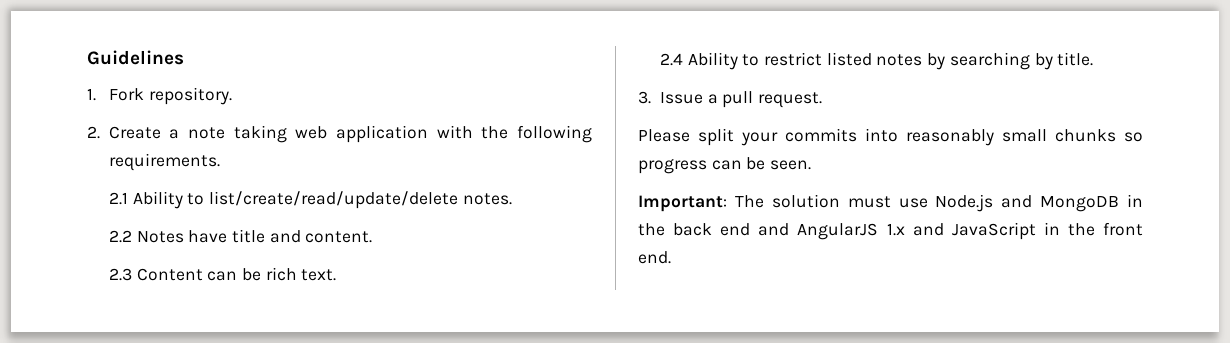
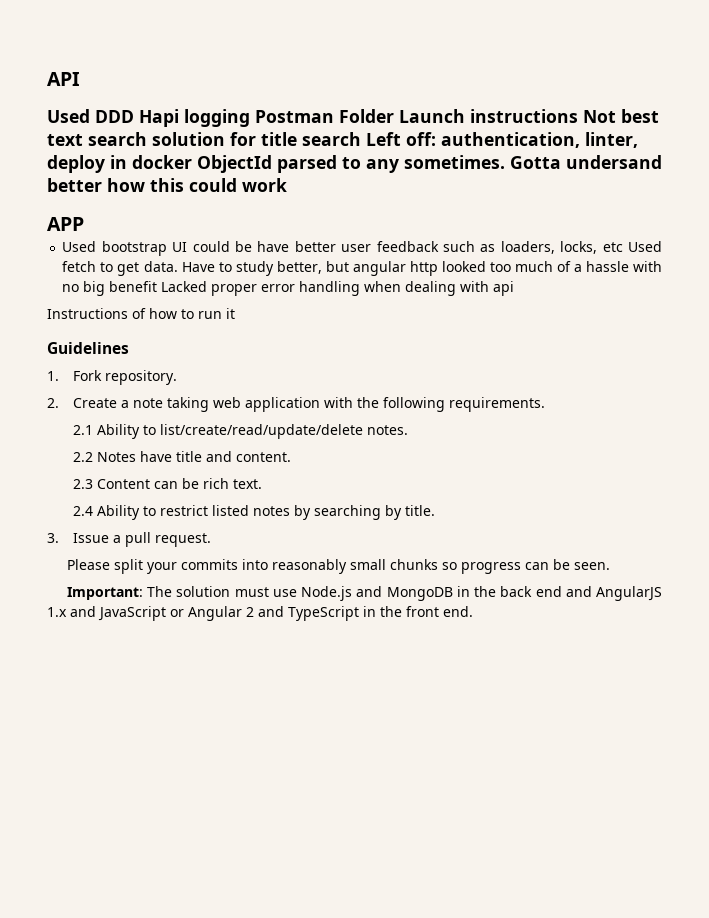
(87, 57) none -> [47,72,80,86] [47,109,659,127] [47,132,638,148] [47,155,662,173] [47,178,287,192] [47,217,84,231] [62,241,662,256] [62,261,662,276] [62,281,515,296] [47,308,235,319] API // Used DDD Hapi logging Postman Folder Launch instructions Not best text search solution for title search Left off: authentication, linter, deploy in docker ObjectId parsed to any sometimes. Gotta undersand better how this could work // APP // Used bootstrap UI could be have better user feedback such as loaders, locks, etc Used fetch to get data. Have to study better, but angular http looked too much of a hassle with no big benefit Lacked proper error handling when dealing with api // Instructions of how to run it //
(1036, 231) none -> [170,606,359,621] or Angular 2 and TypeScript

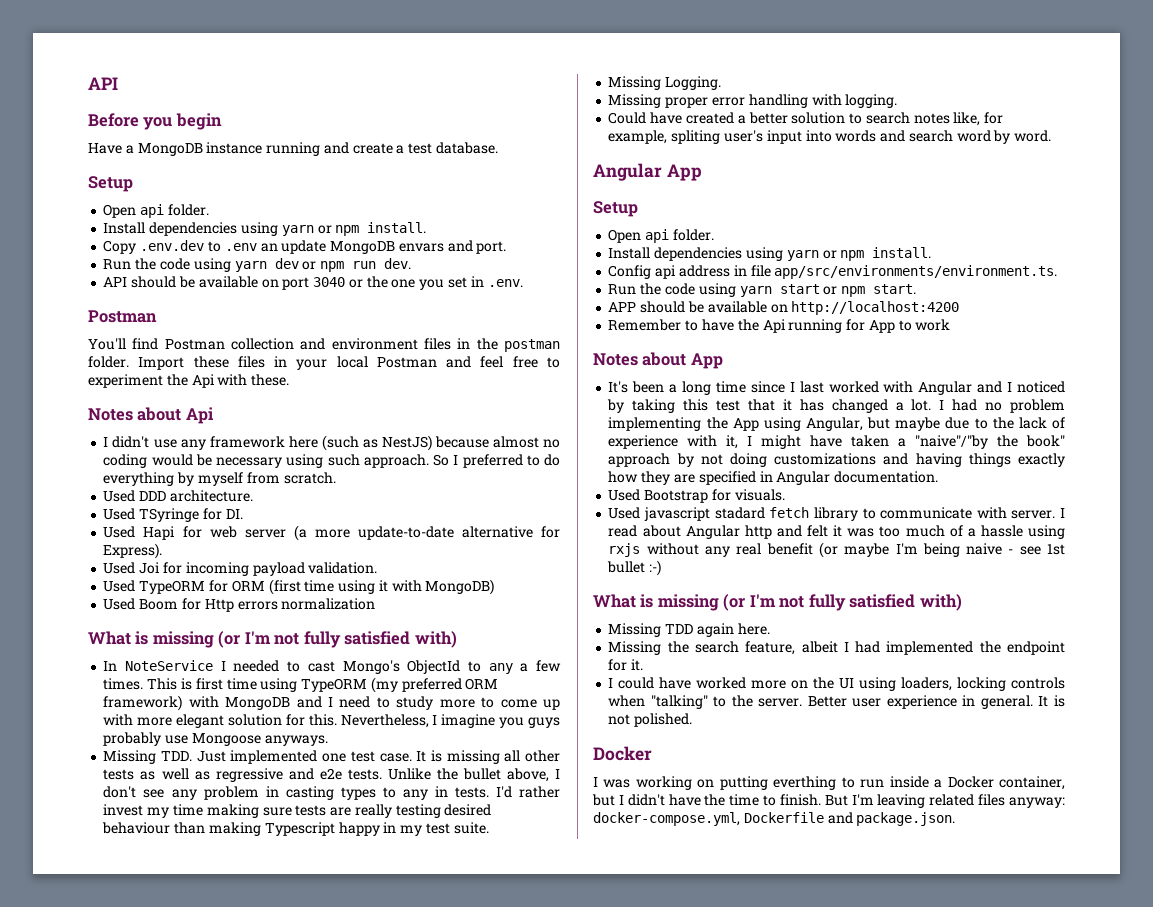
[47,109,659,127] [47,132,638,148] [47,155,662,173] [47,178,287,192] [47,217,84,231] [62,241,662,256] [62,261,486,276] Used DDD Hapi logging Postman Folder Launch instructions Not best text search solution for title search Left off: authentication, linter, deploy in docker ObjectId parsed to any sometimes. Gotta undersand better how this could work // APP // Used bootstrap UI could be have better user feedback such as loaders, locks, etc Used fetch to get data. Have to study better, but angular http looked -> [88,113,222,130] [88,142,499,156] [88,176,133,192] [103,204,209,218] [103,222,427,236] [103,240,507,254] [103,258,412,272] [103,276,523,290] [88,310,157,323] [88,338,560,352] [88,356,560,370] [88,374,290,388] [88,407,214,424] [103,435,560,451] [103,454,561,468] [103,472,336,486] [103,490,253,502] [103,508,243,522] [103,525,560,541] [103,543,163,559] [103,562,378,576] [103,579,495,595] [103,598,376,612] [88,631,457,648] [103,660,561,674] [103,677,499,693] [103,695,560,711] [103,714,561,728] [103,732,328,746] [103,750,560,764] [103,768,560,782] [103,786,561,800] [103,804,492,818] [102,822,489,836] [608,76,722,90] [608,94,898,108] [608,112,1004,126] [608,130,1052,144] [593,163,702,181] [593,201,638,217] [608,229,714,243] [608,247,932,261] [608,265,1058,279] [608,283,917,297] [608,301,960,315] [608,319,951,333] [593,352,723,369] [608,381,1065,395] [607,399,1065,413] [608,417,1065,431] [608,435,1065,449] [608,453,1065,467] [608,471,939,485] [608,489,785,503] [608,507,1065,521] [608,525,875,539] Before you begin // Have a MongoDB instance running and create a test database. // Setup // Open api folder. // Install dependencies using yarn or npm install. // Copy .env.dev to .env an update MongoDB envars and port. // Run the code using yarn dev or npm run dev. // API should be available on port 3040 or the one you set in .env. // Postman // You'll find Postman collection and environment files in the postman folder. Import these files in your local Postman and feel free to experiment the Api with these. // Notes about Api // I didn't use any framework here (such as NestJS) because almost no coding would be necessary using such approach. So I preferred to do everything by myself from scratch. // Used DDD architecture. // Used TSyringe for DI. // Used Hapi for web server (a more update-to-date alternative for Express). // Used Joi for incoming payload validation. // Used TypeORM for ORM (first time using it with MongoDB) // Used Boom for Http errors normalization // What is missing (or I'm not fully satisfied with) // In NoteService I needed to cast Mongo's ObjectId to any a few times. This is first time using TypeORM (my preferred ORM framework) with MongoDB and I need to study more to come up with more elegant solution for this. Nevertheless, I imagine you guys probably use Mongoose anyways. // Missing TDD. Just implemented one test case. It is missing all other tests as well as regressive and e2e tests. Unlike the bullet above, I don't see any problem in casting types to any in tests. I'd rather invest my time making sure tests are really testing desired behaviour than making Typescript happy in my test suite. // Missing Logging. // Missing proper error handling with logging. // Could have created a better solution to search notes like, for example, spliting user's input into words and search word by word. // Angular App // Setup // Open api folder. // Install dependencies using yarn or npm install. // Config api address in file app/src/environments/environment.ts. // Run the code using yarn start or npm start. // APP should be available on http://localhost:4200 // Remember to have the Api running for App to work // Notes about App // It's been a long time since I last worked with Angular and I noticed by taking this test that it has changed a lot. I had no problem implementing the App using Angular, but maybe due to the lack of experience with it, I might have taken a "naive"/"by the book" approach by not doing customizations and having things exactly how they are specified in Angular documentation. // Used Bootstrap for visuals. // Used javascript stadard fetch library to communicate with server. I read about Angular http and felt it was
[633,261,662,272] [62,281,515,296] [47,308,235,319] [47,342,129,354] [47,370,177,385] [47,397,545,412] [72,424,408,439] [72,451,291,462] [72,478,262,489] [72,505,435,520] [47,532,211,547] [66,559,610,574] [66,586,662,601] [47,606,473,621] with no big benefit Lacked proper error handling when dealing with api // Instructions of how to run it // Guidelines // 1. Fork repository. // 2. Create a note taking web application with the following requirements. // 2.1 Ability to list/create/read/update/delete notes. // 2.2 Notes have title and content. // 2.3 Content can be rich text. // 2.4 Ability to restrict listed notes by searching by title. // 3. Issue a pull request. // Please split your commits into reasonably small chunks so progress can be seen. // Important: The solution must use Node.js and MongoDB in the back end and AngularJS 1.x and JavaScript or Angular 2 and TypeScript in the front end. -> [1028,525,1066,539] [608,542,1065,558] [607,560,662,576] [593,594,962,611] [608,623,770,637] [608,641,1065,655] [608,659,644,671] [608,677,1065,691] [608,695,1065,709] [608,713,693,727] [593,746,652,761] [593,776,1065,790] [592,794,1065,808] [593,812,956,826] using rxjs without any real benefit (or maybe I'm being naive - see 1st bullet :-) // What is missing (or I'm not fully satisfied with) // Missing TDD again here. // Missing the search feature, albeit I had implemented the endpoint for it. // I could have worked more on the UI using loaders, locking controls when "talking" to the server. Better user experience in general. It is not polished. // Docker // I was working on putting everthing to run inside a Docker container, but I didn't have the time to finish. But I'm leaving related files anyway: docker-compose.yml, Dockerfile and package.json.

